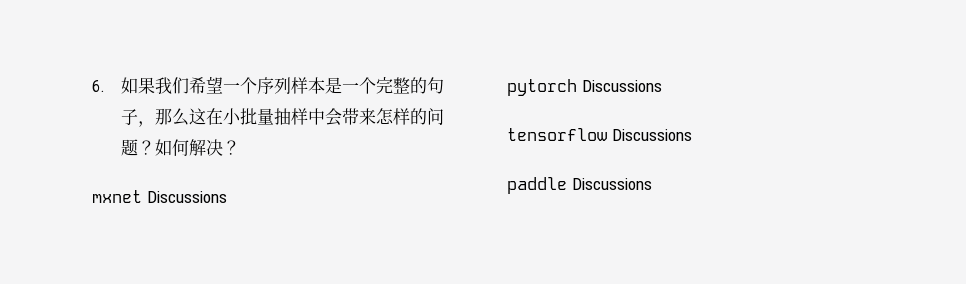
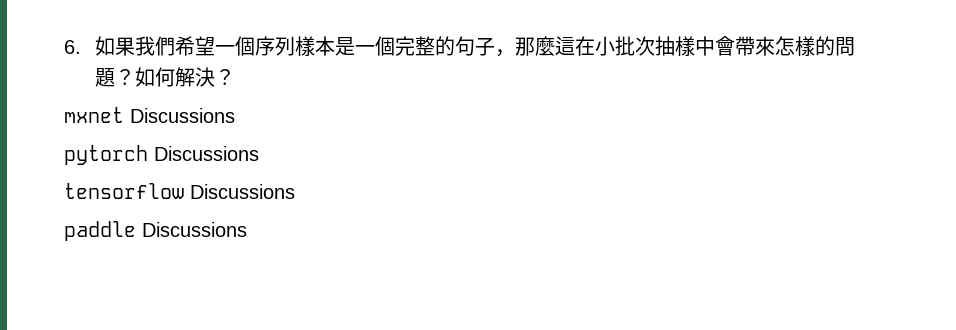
[172,76,445,94] [121,108,445,127] [121,139,139,156] 们希望一个序列样本是一个完整的句子，那么这在小批量抽样中会带来怎样的问题 -> [154,36,855,57] [94,68,115,87] 們希望一個序列樣本是一個完整的句子，那麼這在小批次抽樣中會帶來怎樣的問題
[206,139,224,156] 决 -> [194,67,215,87] 決

